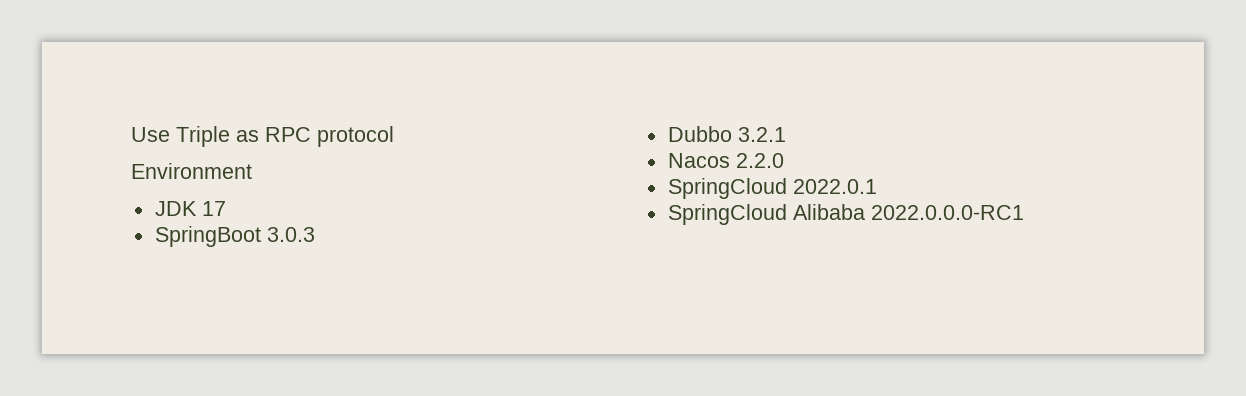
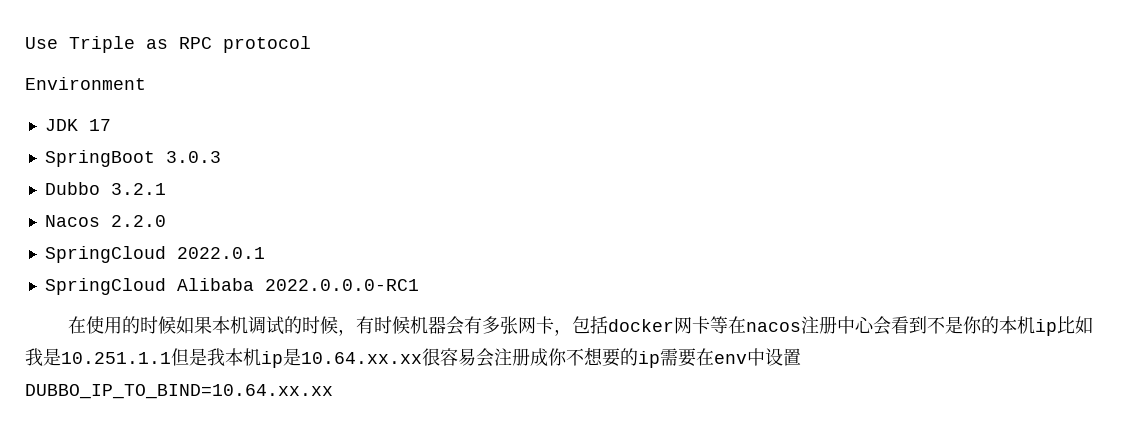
(1024, 212) none -> [68,316,1094,336] [25,347,801,368] [25,384,333,399] // 在使用的时候如果本机调试的时候，有时候机器会有多张网卡，包括docker网卡等在nacos注册中心会看到不是你的本机ip比如我是10.251.1.1但是我本机ip是10.64.xx.xx很容易会注册成你不想要的ip需要在env中设置DUBBO_IP_TO_BIND=10.64.xx.xx

